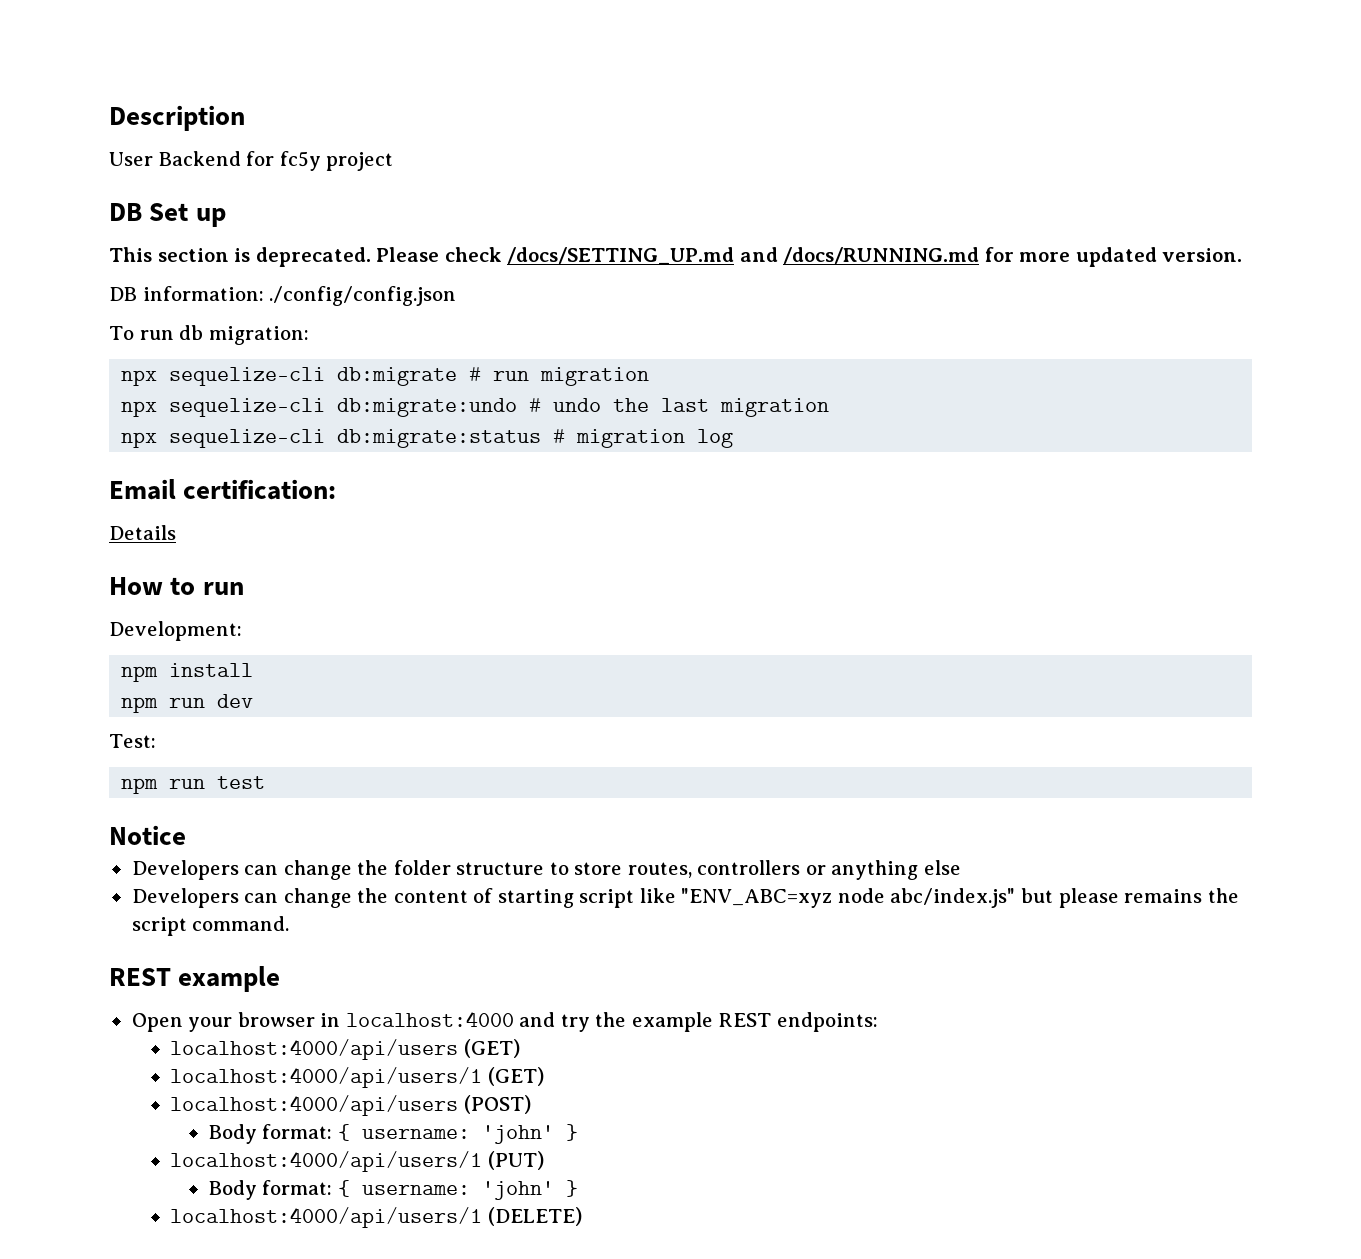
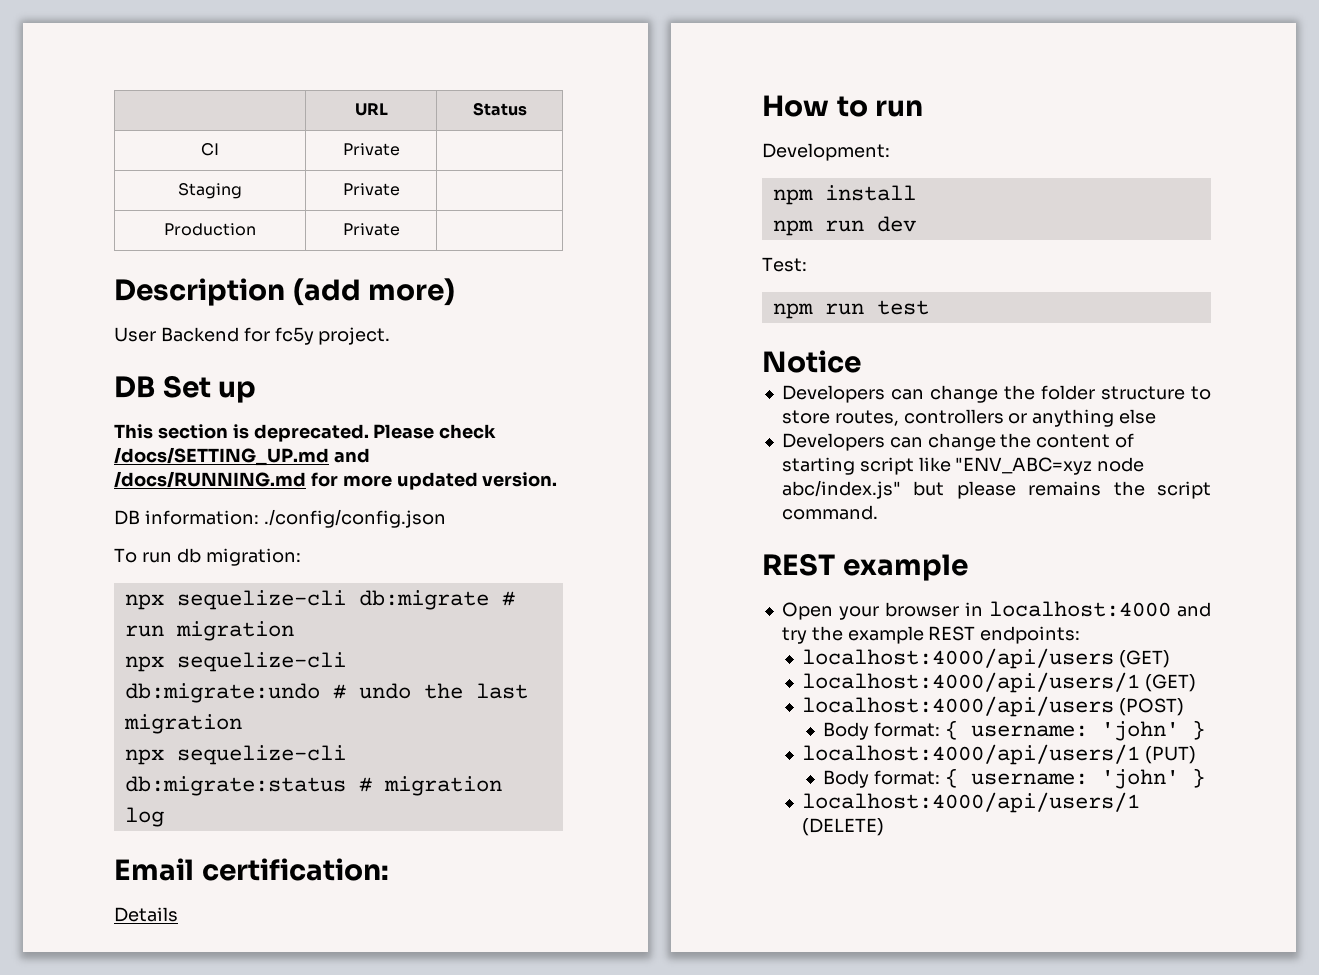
(109, 118) none -> [354,103,388,116] [472,102,527,116] [201,143,219,156] [342,143,400,156] [178,183,242,199] [342,183,400,196] [164,223,256,236] [342,223,400,236] | URL | Status // CI | Private | // Staging | Private | // Production | Private | //
(245, 118) none -> [292,278,456,306] (add more)
[326,152,394,171] project -> [318,327,391,345] project.

